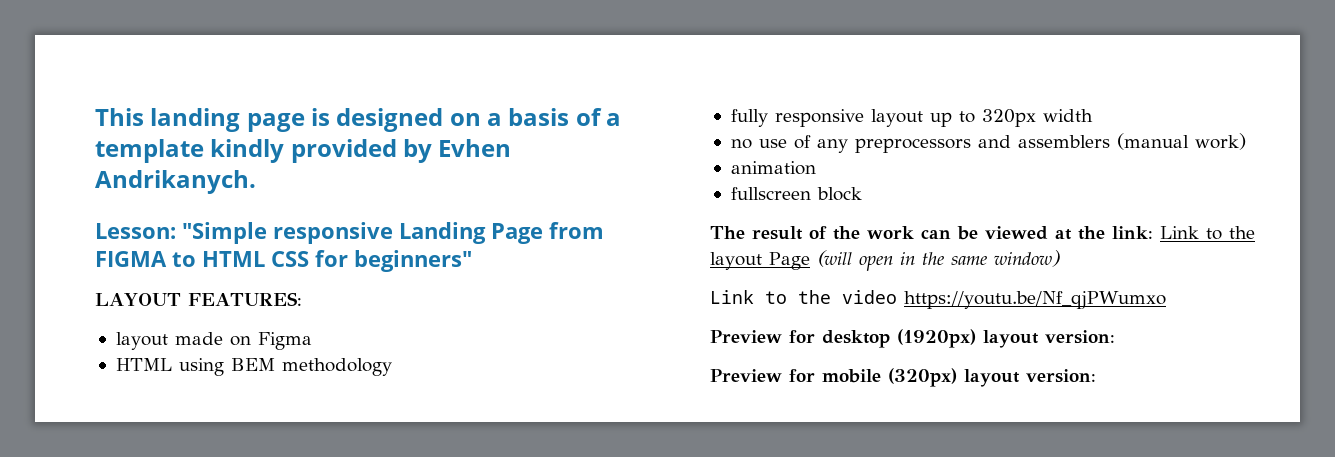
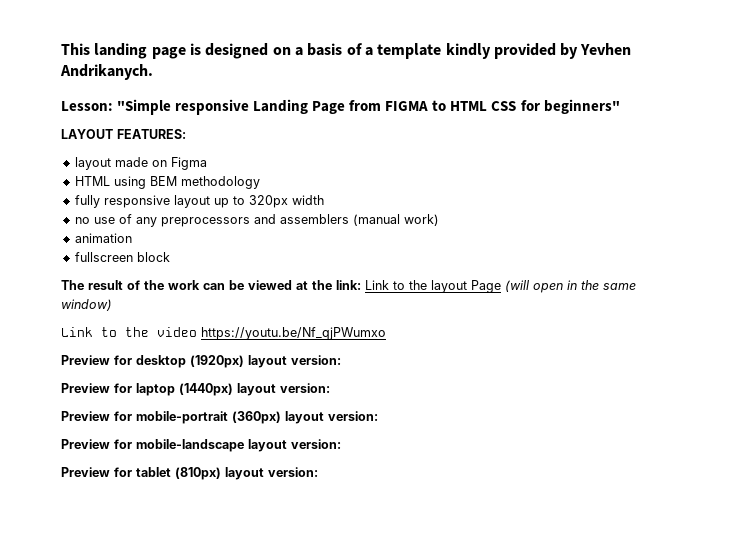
[438,139,512,157] Evhen -> [580,43,632,55] Yevhen
[822,368,1096,387] mobile (320px) layout version: -> [136,383,330,396] [61,411,378,424] [61,439,341,452] [61,467,318,480] laptop (1440px) layout version: // Preview for mobile-portrait (360px) layout version: // Preview for mobile-landscape layout version: // Preview for tablet (810px) layout version:

